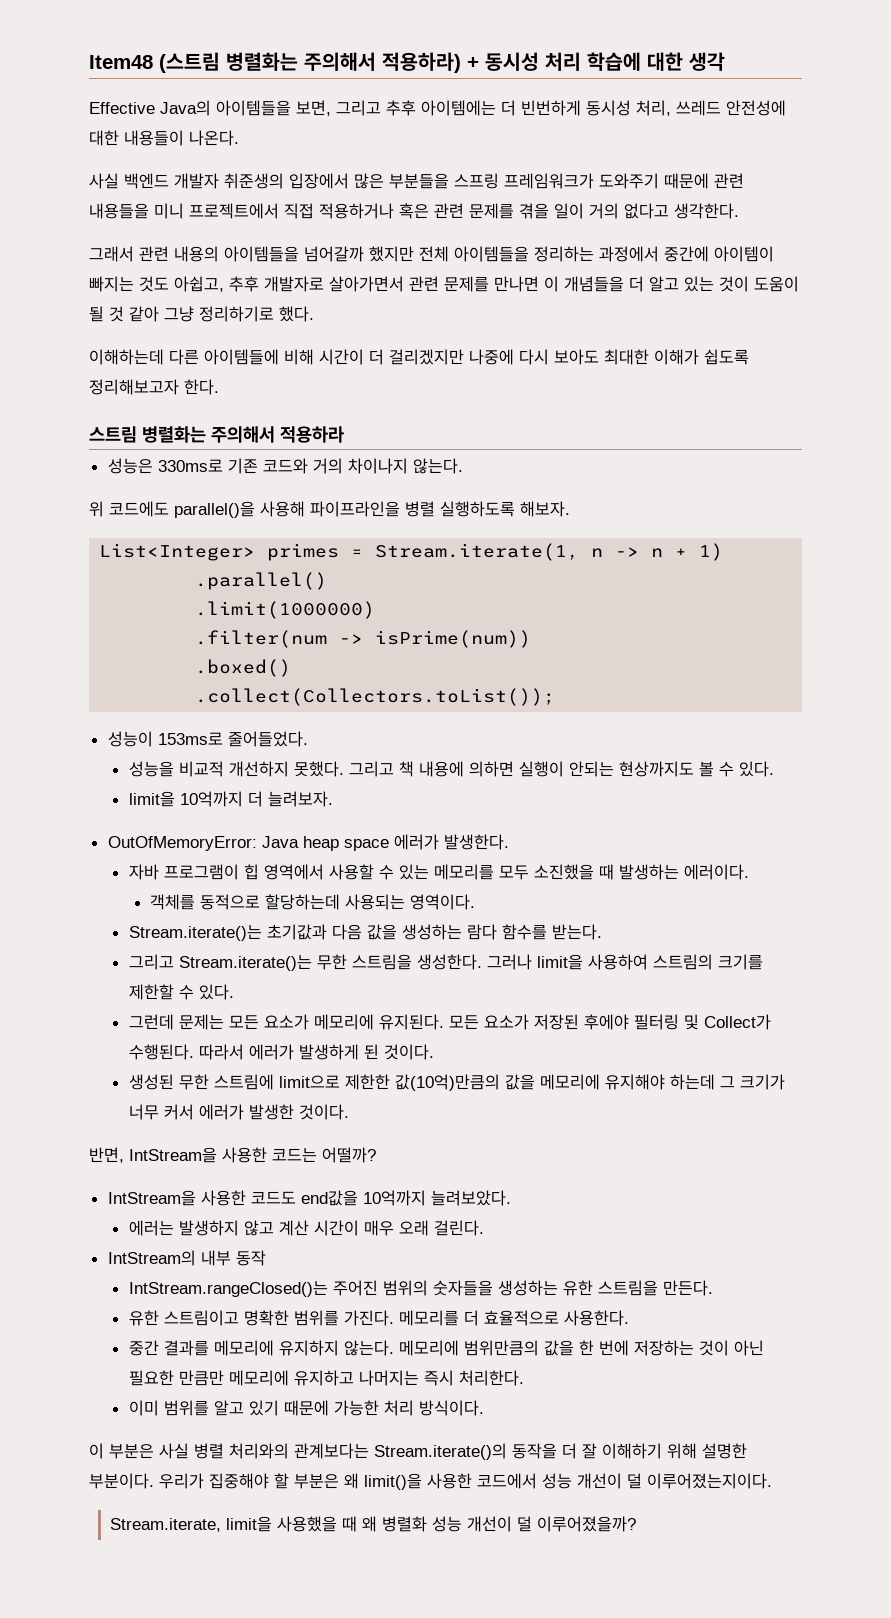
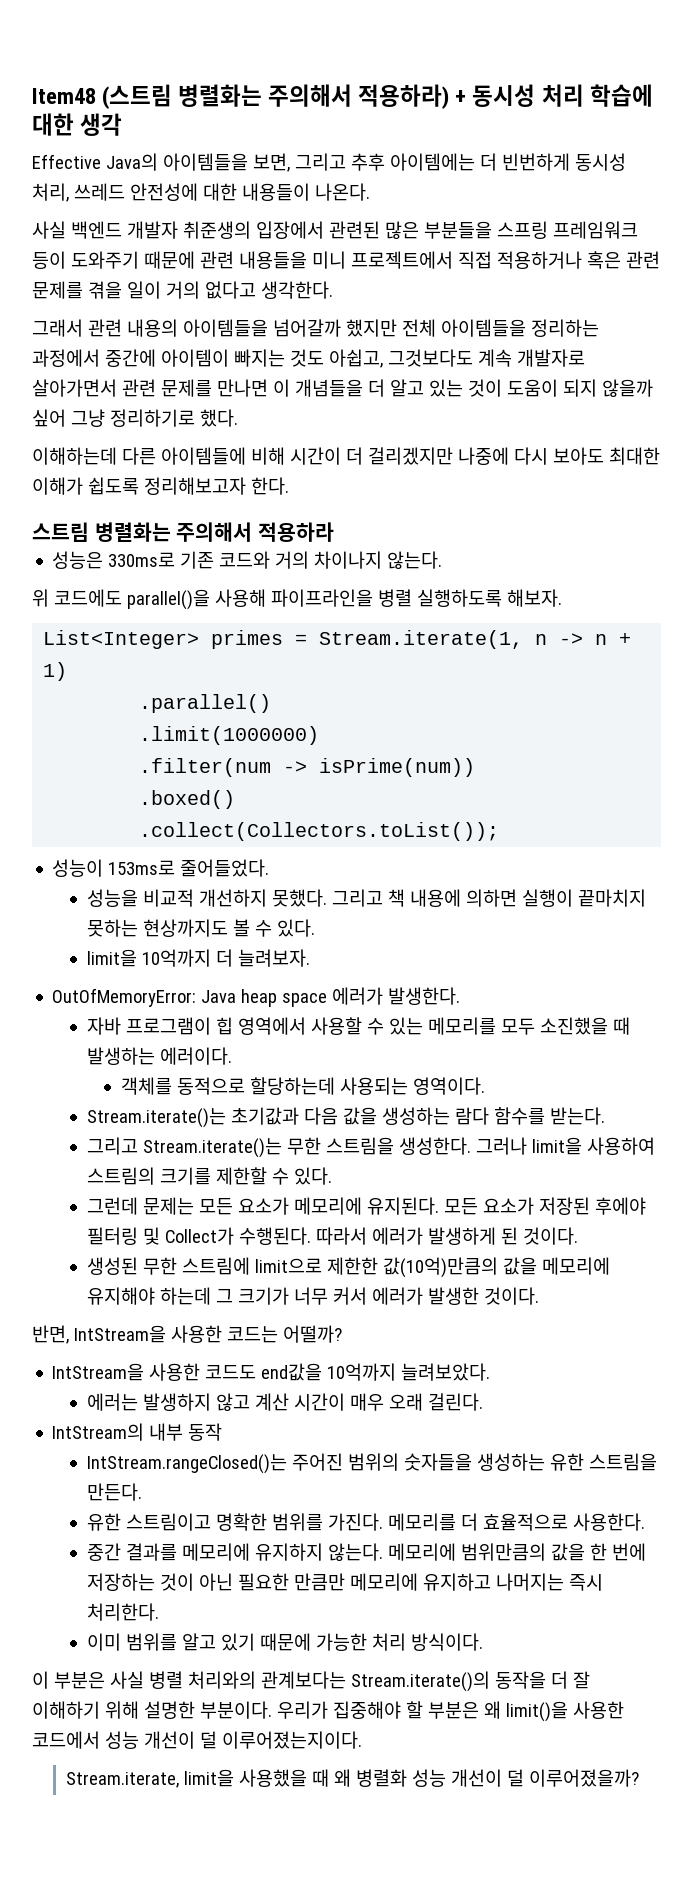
(349, 181) none -> [328,221,380,239] 관련된
[504,173,594,189] 프레임워크가 -> [552,221,638,239] [32,251,66,269] 프레임워크 등이
[229,276,259,292] 추후 -> [387,349,512,367] 그것보다도 계속
[89,306,159,322] 될 것 같아 -> [562,379,653,397] [32,409,66,427] 되지 않을까 싶어
[568,761,614,777] 안되는 -> [577,889,646,907] [86,919,138,937] 끝마치지 못하는

